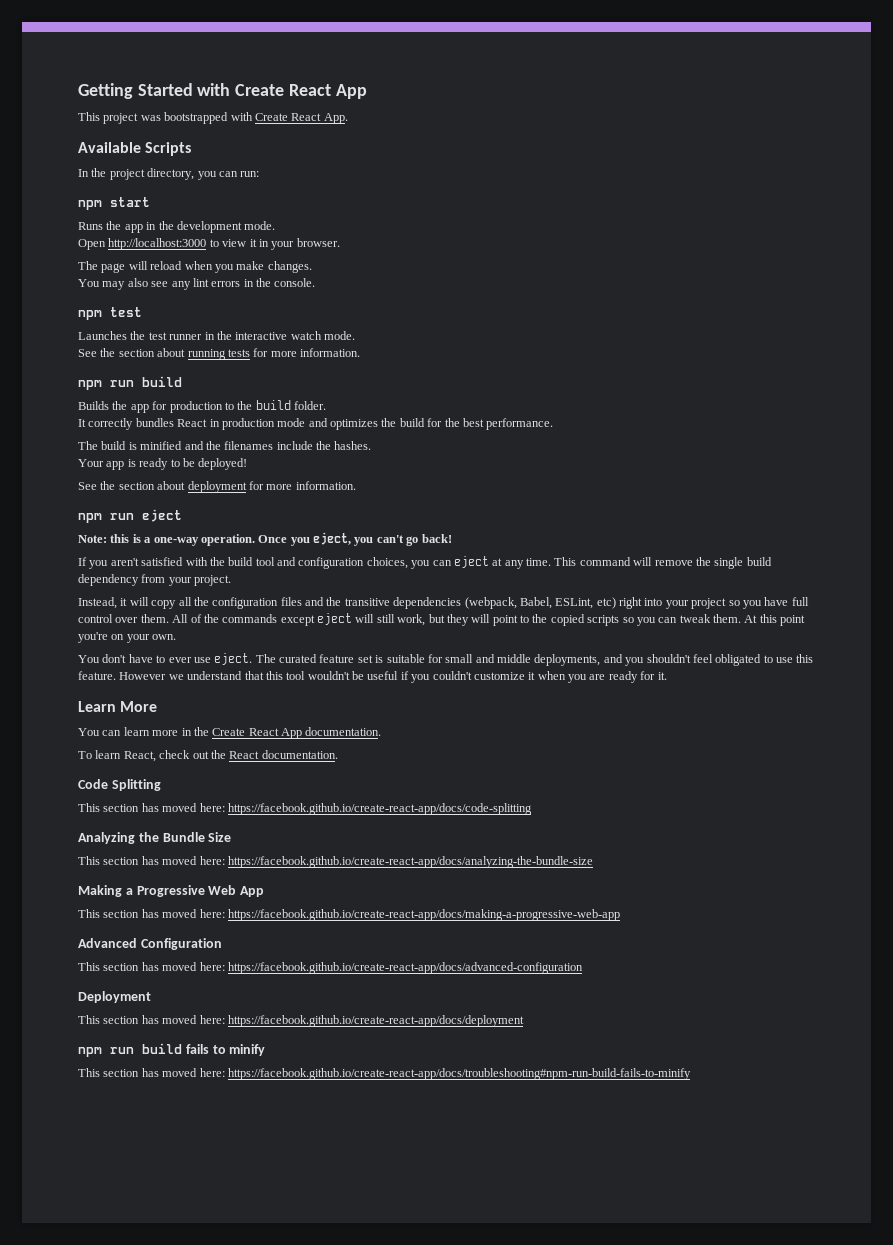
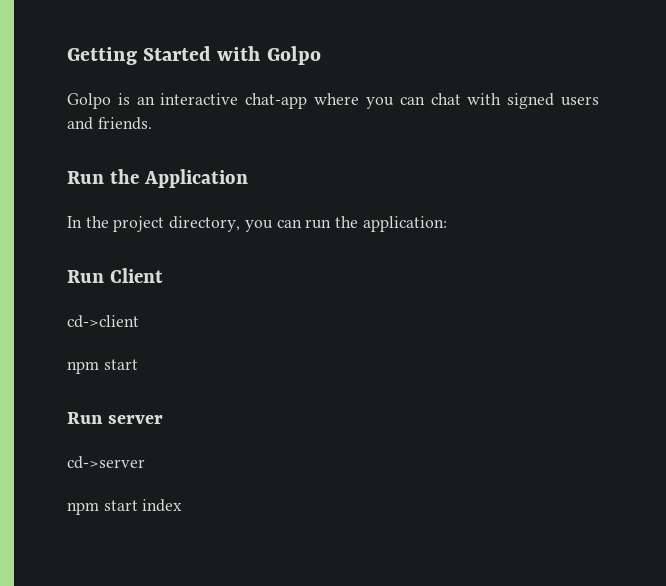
[235,84,367,99] [78,112,348,124] [78,142,192,156] Create React App // This project was bootstrapped with Create React App. // Available Scripts -> [266,46,321,65] [67,93,599,109] [67,117,152,130] [67,169,248,188] Golpo // Golpo is an interactive chat-app where you can chat with signed users and friends. // Run the Application
[240,171,260,177] [78,197,150,210] [78,221,276,233] [78,238,340,250] [78,261,312,273] [78,278,316,290] [78,307,142,320] [78,331,355,340] [78,348,360,360] [78,376,182,390] [78,400,326,413] [78,418,554,430] [78,441,372,450] [78,458,248,470] [78,481,356,493] [78,509,182,523] [78,532,452,546] [78,556,772,569] [78,574,232,586] [78,597,809,609] [78,613,806,626] [78,632,177,643] [78,653,814,666] [78,671,667,683] [78,701,158,712] [78,727,382,739] [78,750,338,762] [78,779,161,791] [78,803,532,815] [78,832,232,844] [78,856,593,868] [78,885,265,897] [78,909,620,921] [78,938,222,950] [78,962,583,974] [78,991,151,1003] [78,1015,524,1027] [78,1043,266,1057] [78,1068,691,1080] run: // npm start // Runs the app in the development mode. // Open http://localhost:3000 to view it in your browser. // The page will reload when you make changes. // You may also see any lint errors in the console. // npm test // Launches the test runner in the interactive watch mode. // See the section about running tests for more information. // npm run build // Builds the app for production to the build folder. // It correctly bundles React in production mode and optimizes the build for the best performance. // The build is minified and the filenames include the hashes. // Your app is ready to be deployed! // See the section about deployment for more information. // npm run eject // Note: this is a one-way operation. Once you eject, you can't go back! // If you aren't satisfied with the build tool and configuration choices, you can eject at any time. This command will remove the single build dependency from your project. // Instead, it will copy all the configuration files and the transitive dependencies (webpack, Babel, ESLint, etc) right into your project so you have full control over them. All of the commands except eject will still work, but they will point to the copied scripts so you can tweak them. At this point you're on your own. // You don't have to ever use eject. The curated feature set is suitable for small and middle deployments, and you shouldn't feel obligated to use this feature. However we understand that this tool wouldn't be useful if you couldn't customize it when you are ready for it. // Learn More // You can learn more in the Create React App documentation. // To learn React, check out the React documentation. // Code Splitting // This section has moved here: https://facebook.github.io/create-react-app/docs/code-splitting // Analyzing the Bundle Size // This section has moved here: https://facebook.github.io/create-react-app/docs/analyzing-the-bundle-size // Making a Progressive Web App // This section has moved here: https://facebook.github.io/create-react-app/docs/making-a-progressive-web-app // Advanced Configuration // This section has moved here: https://facebook.github.io/create-react-app/docs/advanced-configuration // Deployment // This section has moved here: https://facebook.github.io/create-react-app/docs/deployment // npm run build fails to minify // This section has moved here: https://facebook.github.io/create-react-app/docs/troubleshooting#npm-run-build-fails-to-minify -> [305,216,447,232] [67,268,163,283] [67,315,139,328] [67,359,138,374] [67,412,163,424] [67,456,145,469] [67,499,183,515] run the application: // Run Client // cd->client // npm start // Run server // cd->server // npm start index

